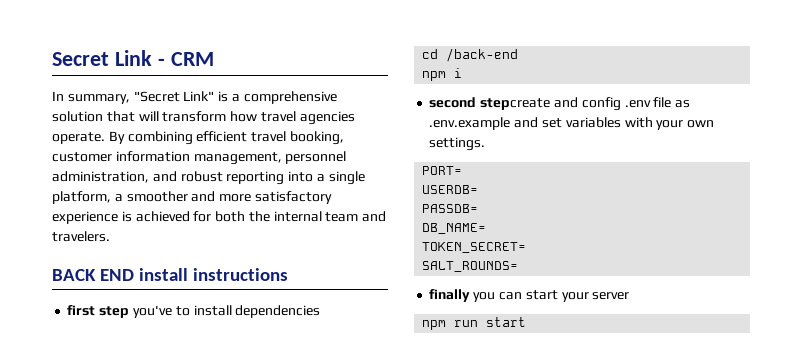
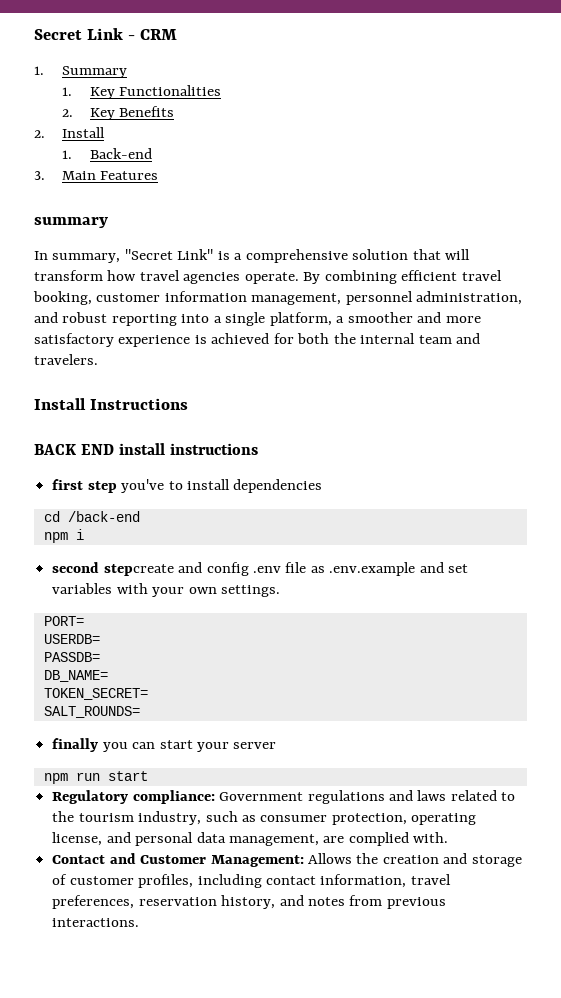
(214, 59) none -> [34,66,127,78] [61,85,222,99] [61,106,175,120] [34,127,105,138] [61,148,152,159] [34,171,159,180] [34,217,108,228] // 1. Summary // 1. Key Functionalities // 2. Key Benefits // 2. Install // 1. Back-end // 3. Main Features // summary
(110, 236) none -> [34,398,189,410] // Install Instructions
(527, 322) none -> [52,790,516,804] [52,811,477,825] [52,832,449,846] [52,853,522,867] [52,874,451,888] [52,895,446,909] [52,918,140,927] // Regulatory compliance: Government regulations and laws related to the tourism industry, such as consumer protection, operating license, and personal data management, are complied with. // Contact and Customer Management: Allows the creation and storage of customer profiles, including contact information, travel preferences, reservation history, and notes from previous interactions.

